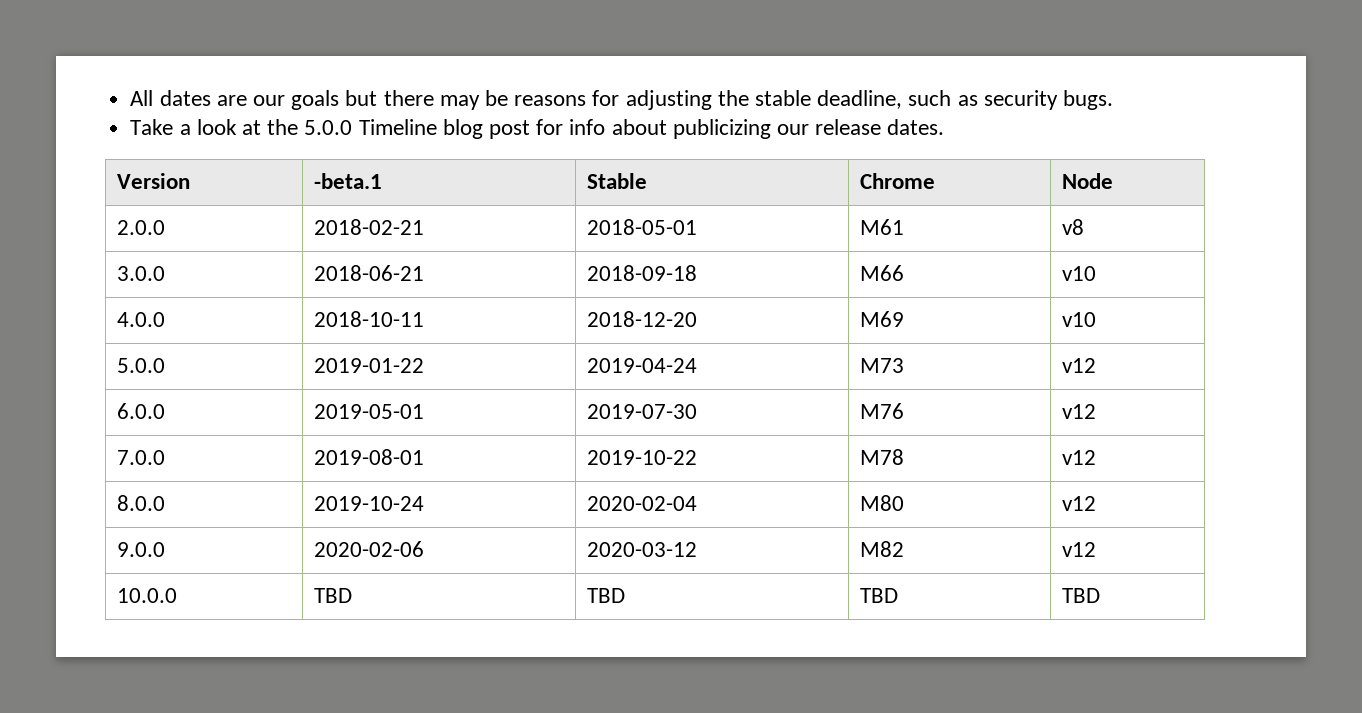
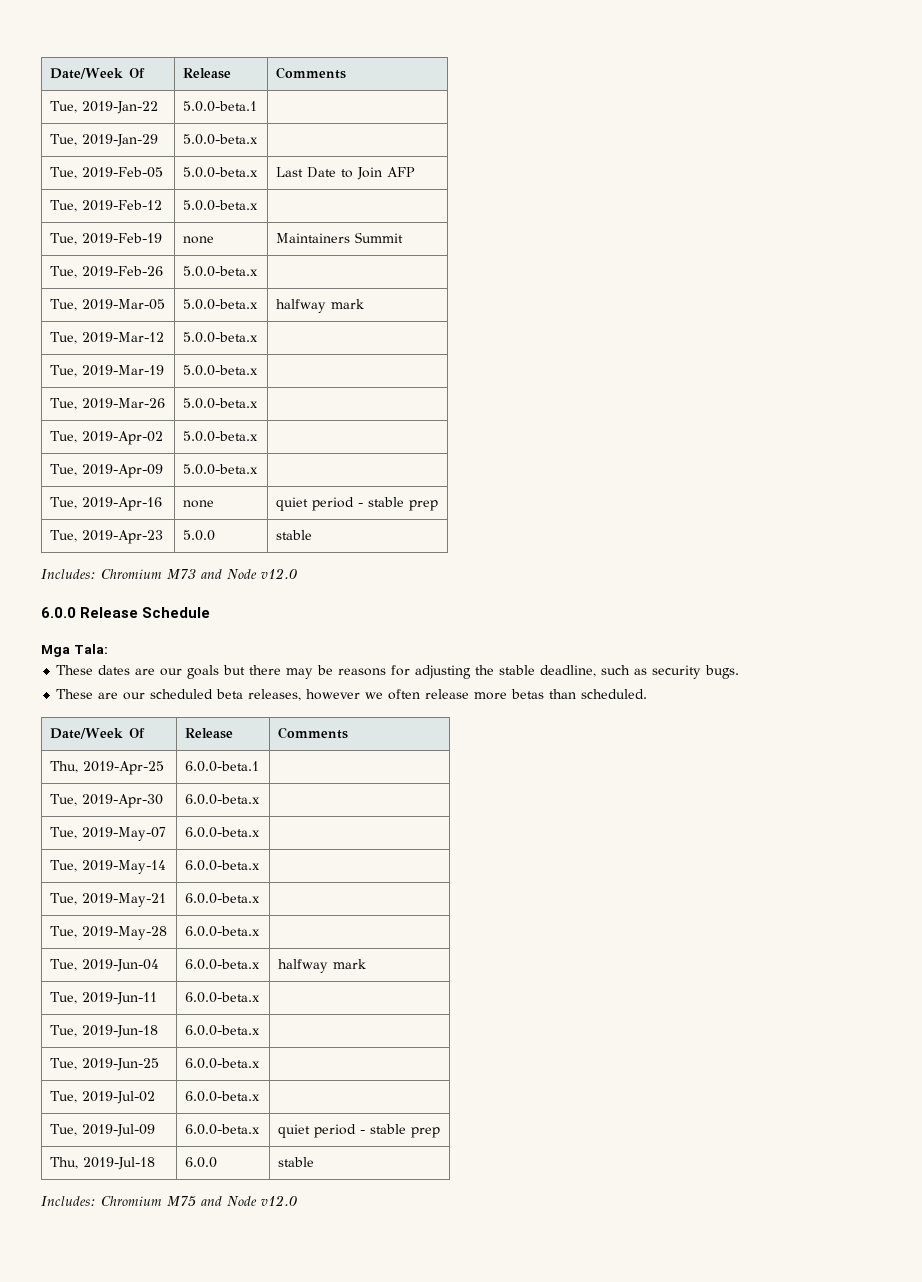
[130,90,154,106] All -> [49,68,145,79] [182,68,231,79] [275,67,346,79] [49,101,158,114] [182,101,257,112] [49,134,158,147] [182,134,258,145] [49,167,163,179] [182,167,258,178] [275,167,415,180] [49,200,162,212] [182,200,258,211] [49,233,162,245] [182,236,214,244] [275,232,403,243] [49,266,163,278] [182,266,258,277] [49,299,165,311] [182,299,258,310] [275,299,364,313] [49,332,164,344] [182,332,258,343] [49,365,164,377] [182,365,258,376] [49,398,165,410] [182,398,258,409] [49,431,163,445] [182,431,258,442] [49,464,163,478] [182,464,258,475] [49,497,162,511] [182,500,214,508] [275,497,438,511] [49,530,163,544] [182,530,215,541] [275,530,312,540] [41,568,297,579] [41,607,211,618] [41,644,108,657] [56,665,94,675] Date/Week Of | Release | Comments // Tue, 2019-Jan-22 | 5.0.0-beta.1 | // Tue, 2019-Jan-29 | 5.0.0-beta.x | // Tue, 2019-Feb-05 | 5.0.0-beta.x | Last Date to Join AFP // Tue, 2019-Feb-12 | 5.0.0-beta.x | // Tue, 2019-Feb-19 | none | Maintainers Summit // Tue, 2019-Feb-26 | 5.0.0-beta.x | // Tue, 2019-Mar-05 | 5.0.0-beta.x | halfway mark // Tue, 2019-Mar-12 | 5.0.0-beta.x | // Tue, 2019-Mar-19 | 5.0.0-beta.x | // Tue, 2019-Mar-26 | 5.0.0-beta.x | // Tue, 2019-Apr-02 | 5.0.0-beta.x | // Tue, 2019-Apr-09 | 5.0.0-beta.x | // Tue, 2019-Apr-16 | none | quiet period - stable prep // Tue, 2019-Apr-23 | 5.0.0 | stable // Includes: Chromium M73 and Node v12.0 // 6.0.0 Release Schedule // Mga Tala: // These
[130,119,945,139] [116,173,190,189] [313,173,382,189] [586,173,647,189] [859,173,935,189] [1061,173,1113,189] [116,220,165,235] [313,219,424,235] [586,219,697,235] [859,219,904,235] [1061,219,1084,235] [116,266,165,281] [313,265,424,281] [586,265,697,281] [859,265,904,281] [1061,266,1096,281] [116,312,165,327] [313,311,424,327] [586,311,697,327] [859,311,904,327] [1061,312,1096,327] [116,358,165,373] [313,358,424,373] [586,358,697,373] [859,358,904,373] [1061,358,1096,373] [116,403,165,419] [313,404,424,419] [586,404,697,419] [859,403,904,419] [1061,404,1096,419] [116,450,165,465] [313,449,424,465] [586,450,697,465] [859,449,904,465] [1061,450,1096,465] [116,495,165,511] [313,496,424,511] [586,496,697,511] [859,495,904,511] [1061,496,1096,511] [116,542,165,557] [313,541,424,557] [586,542,697,557] [859,541,904,557] [1061,542,1096,557] [116,588,177,603] [313,588,352,603] [586,588,625,603] [859,588,898,603] [1061,588,1100,603] Take a look at the 5.0.0 Timeline blog post for info about publicizing our release dates. // Version | -beta.1 | Stable | Chrome | Node // 2.0.0 | 2018-02-21 | 2018-05-01 | M61 | v8 // 3.0.0 | 2018-06-21 | 2018-09-18 | M66 | v10 // 4.0.0 | 2018-10-11 | 2018-12-20 | M69 | v10 // 5.0.0 | 2019-01-22 | 2019-04-24 | M73 | v12 // 6.0.0 | 2019-05-01 | 2019-07-30 | M76 | v12 // 7.0.0 | 2019-08-01 | 2019-10-22 | M78 | v12 // 8.0.0 | 2019-10-24 | 2020-02-04 | M80 | v12 // 9.0.0 | 2020-02-06 | 2020-03-12 | M82 | v12 // 10.0.0 | TBD | TBD | TBD | TBD -> [56,689,648,701] [49,728,145,739] [184,728,233,739] [277,727,348,739] [49,761,164,775] [184,761,259,772] [49,794,163,808] [184,794,260,805] [49,827,166,841] [184,827,260,838] [49,860,166,874] [184,860,260,871] [49,893,166,907] [184,893,260,904] [49,926,167,940] [184,926,260,937] [49,959,159,972] [184,959,260,970] [277,959,366,973] [49,992,157,1005] [184,992,260,1003] [49,1025,158,1038] [184,1025,260,1036] [49,1058,159,1071] [184,1058,260,1069] [49,1091,155,1104] [184,1091,260,1102] [49,1124,155,1137] [184,1124,260,1135] [277,1124,440,1138] [49,1157,155,1170] [184,1157,217,1168] [277,1157,314,1167] [41,1195,297,1207] These are our scheduled beta releases, however we often release more betas than scheduled. // Date/Week Of | Release | Comments // Thu, 2019-Apr-25 | 6.0.0-beta.1 | // Tue, 2019-Apr-30 | 6.0.0-beta.x | // Tue, 2019-May-07 | 6.0.0-beta.x | // Tue, 2019-May-14 | 6.0.0-beta.x | // Tue, 2019-May-21 | 6.0.0-beta.x | // Tue, 2019-May-28 | 6.0.0-beta.x | // Tue, 2019-Jun-04 | 6.0.0-beta.x | halfway mark // Tue, 2019-Jun-11 | 6.0.0-beta.x | // Tue, 2019-Jun-18 | 6.0.0-beta.x | // Tue, 2019-Jun-25 | 6.0.0-beta.x | // Tue, 2019-Jul-02 | 6.0.0-beta.x | // Tue, 2019-Jul-09 | 6.0.0-beta.x | quiet period - stable prep // Thu, 2019-Jul-18 | 6.0.0 | stable // Includes: Chromium M75 and Node v12.0

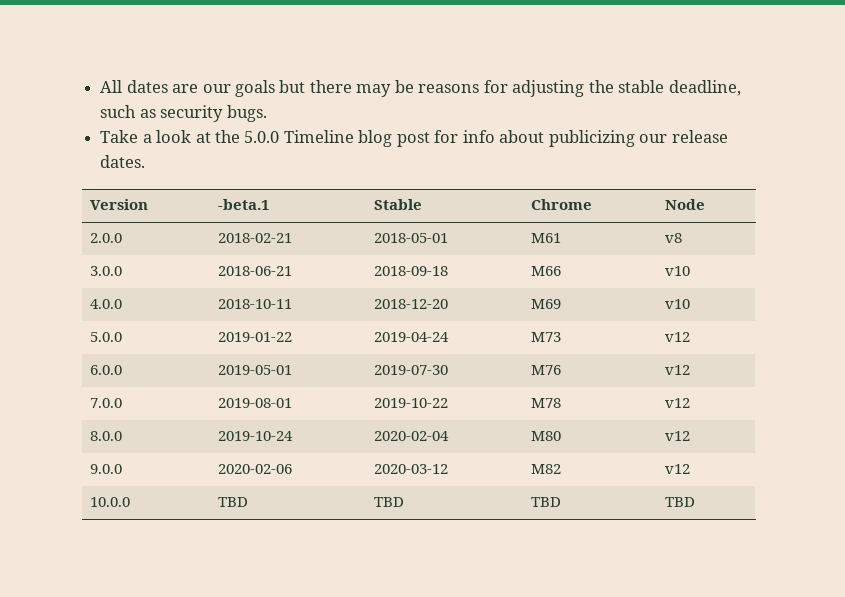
[49,68,145,79] [182,68,231,79] [275,67,346,79] [49,101,158,114] [182,101,257,112] [49,134,158,147] [182,134,258,145] [49,167,163,179] [182,167,258,178] [275,167,415,180] [49,200,162,212] [182,200,258,211] [49,233,162,245] [182,236,214,244] [275,232,403,243] [49,266,163,278] [182,266,258,277] [49,299,165,311] [182,299,258,310] [275,299,364,313] [49,332,164,344] [182,332,258,343] [49,365,164,377] [182,365,258,376] [49,398,165,410] [182,398,258,409] [49,431,163,445] [182,431,258,442] [49,464,163,478] [182,464,258,475] [49,497,162,511] [182,500,214,508] [275,497,438,511] [49,530,163,544] [182,530,215,541] [275,530,312,540] [41,568,297,579] [41,607,211,618] [41,644,108,657] [56,665,94,675] Date/Week Of | Release | Comments // Tue, 2019-Jan-22 | 5.0.0-beta.1 | // Tue, 2019-Jan-29 | 5.0.0-beta.x | // Tue, 2019-Feb-05 | 5.0.0-beta.x | Last Date to Join AFP // Tue, 2019-Feb-12 | 5.0.0-beta.x | // Tue, 2019-Feb-19 | none | Maintainers Summit // Tue, 2019-Feb-26 | 5.0.0-beta.x | // Tue, 2019-Mar-05 | 5.0.0-beta.x | halfway mark // Tue, 2019-Mar-12 | 5.0.0-beta.x | // Tue, 2019-Mar-19 | 5.0.0-beta.x | // Tue, 2019-Mar-26 | 5.0.0-beta.x | // Tue, 2019-Apr-02 | 5.0.0-beta.x | // Tue, 2019-Apr-09 | 5.0.0-beta.x | // Tue, 2019-Apr-16 | none | quiet period - stable prep // Tue, 2019-Apr-23 | 5.0.0 | stable // Includes: Chromium M73 and Node v12.0 // 6.0.0 Release Schedule // Mga Tala: // These -> [100,80,123,93] All
[56,689,648,701] [49,728,145,739] [184,728,233,739] [277,727,348,739] [49,761,164,775] [184,761,259,772] [49,794,163,808] [184,794,260,805] [49,827,166,841] [184,827,260,838] [49,860,166,874] [184,860,260,871] [49,893,166,907] [184,893,260,904] [49,926,167,940] [184,926,260,937] [49,959,159,972] [184,959,260,970] [277,959,366,973] [49,992,157,1005] [184,992,260,1003] [49,1025,158,1038] [184,1025,260,1036] [49,1058,159,1071] [184,1058,260,1069] [49,1091,155,1104] [184,1091,260,1102] [49,1124,155,1137] [184,1124,260,1135] [277,1124,440,1138] [49,1157,155,1170] [184,1157,217,1168] [277,1157,314,1167] [41,1195,297,1207] These are our scheduled beta releases, however we often release more betas than scheduled. // Date/Week Of | Release | Comments // Thu, 2019-Apr-25 | 6.0.0-beta.1 | // Tue, 2019-Apr-30 | 6.0.0-beta.x | // Tue, 2019-May-07 | 6.0.0-beta.x | // Tue, 2019-May-14 | 6.0.0-beta.x | // Tue, 2019-May-21 | 6.0.0-beta.x | // Tue, 2019-May-28 | 6.0.0-beta.x | // Tue, 2019-Jun-04 | 6.0.0-beta.x | halfway mark // Tue, 2019-Jun-11 | 6.0.0-beta.x | // Tue, 2019-Jun-18 | 6.0.0-beta.x | // Tue, 2019-Jun-25 | 6.0.0-beta.x | // Tue, 2019-Jul-02 | 6.0.0-beta.x | // Tue, 2019-Jul-09 | 6.0.0-beta.x | quiet period - stable prep // Thu, 2019-Jul-18 | 6.0.0 | stable // Includes: Chromium M75 and Node v12.0 -> [100,130,728,147] [100,155,146,168] [90,199,149,210] [218,199,270,210] [374,199,423,210] [531,199,593,210] [665,199,706,210] [90,233,123,243] [218,233,293,243] [374,233,449,243] [531,233,562,243] [665,233,683,243] [90,266,123,276] [218,266,293,276] [374,266,449,276] [531,266,562,276] [665,266,691,276] [90,299,123,309] [218,299,293,309] [374,299,449,309] [531,299,562,309] [665,299,691,309] [90,332,123,342] [218,332,293,342] [374,332,450,342] [531,332,562,342] [665,332,691,342] [90,365,123,375] [218,365,293,375] [374,365,449,375] [531,365,562,375] [665,365,691,375] [90,398,123,408] [218,398,293,408] [374,398,449,408] [531,398,562,408] [665,398,691,408] [90,431,123,441] [218,431,294,441] [374,431,450,441] [531,431,562,441] [665,431,691,441] [90,464,123,474] [218,464,293,474] [374,464,449,474] [531,464,562,474] [665,464,691,474] [90,497,131,507] [218,497,249,507] [374,497,405,507] [531,497,562,507] [665,497,696,507] Take a look at the 5.0.0 Timeline blog post for info about publicizing our release dates. // Version | -beta.1 | Stable | Chrome | Node // 2.0.0 | 2018-02-21 | 2018-05-01 | M61 | v8 // 3.0.0 | 2018-06-21 | 2018-09-18 | M66 | v10 // 4.0.0 | 2018-10-11 | 2018-12-20 | M69 | v10 // 5.0.0 | 2019-01-22 | 2019-04-24 | M73 | v12 // 6.0.0 | 2019-05-01 | 2019-07-30 | M76 | v12 // 7.0.0 | 2019-08-01 | 2019-10-22 | M78 | v12 // 8.0.0 | 2019-10-24 | 2020-02-04 | M80 | v12 // 9.0.0 | 2020-02-06 | 2020-03-12 | M82 | v12 // 10.0.0 | TBD | TBD | TBD | TBD

